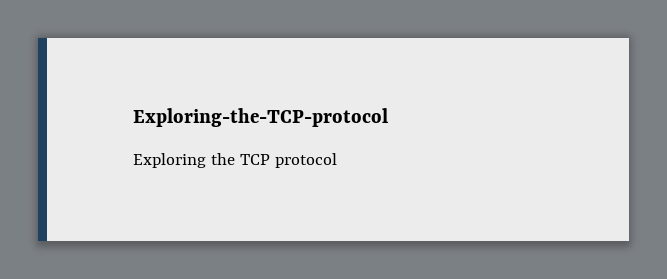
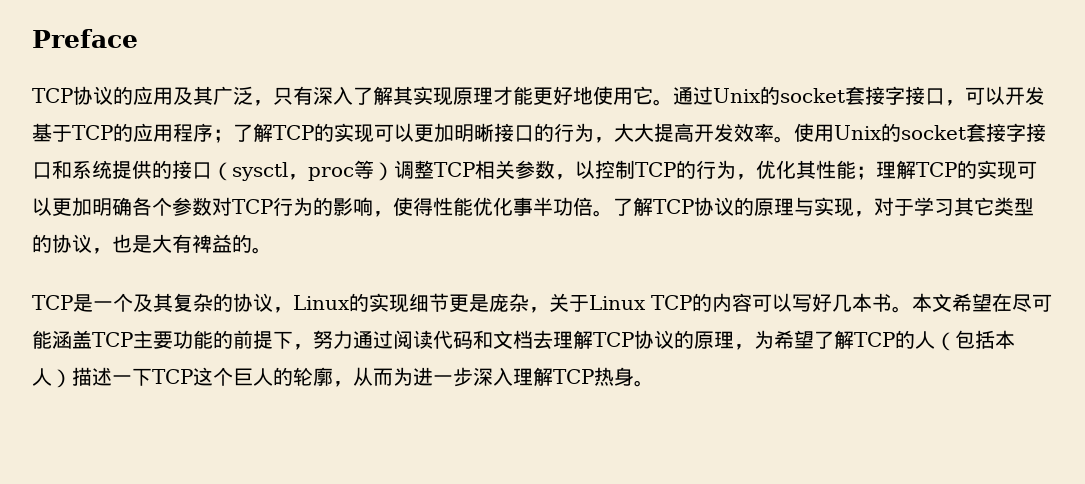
[133,108,388,127] [133,153,337,168] Exploring-the-TCP-protocol // Exploring the TCP protocol -> [32,29,138,48] [32,86,1045,106] [32,123,1046,143] [32,160,1037,181] [32,197,1034,217] [32,234,272,254] [32,293,1052,313] [32,330,1015,351] [32,367,654,388] Preface // TCP协议的应用及其广泛，只有深入了解其实现原理才能更好地使用它。通过Unix的socket套接字接口，可以开发基于TCP的应用程序；了解TCP的实现可以更加明晰接口的行为，大大提高开发效率。使用Unix的socket套接字接口和系统提供的接口（sysctl，proc等）调整TCP相关参数，以控制TCP的行为，优化其性能；理解TCP的实现可以更加明确各个参数对TCP行为的影响，使得性能优化事半功倍。了解TCP协议的原理与实现，对于学习其它类型的协议，也是大有裨益的。 // TCP是一个及其复杂的协议，Linux的实现细节更是庞杂，关于Linux TCP的内容可以写好几本书。本文希望在尽可能涵盖TCP主要功能的前提下，努力通过阅读代码和文档去理解TCP协议的原理，为希望了解TCP的人（包括本人）描述一下TCP这个巨人的轮廓，从而为进一步深入理解TCP热身。

